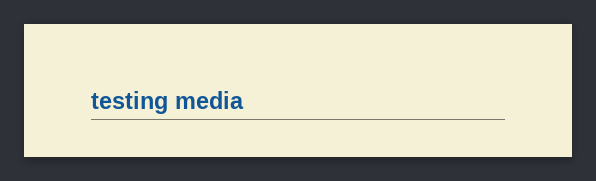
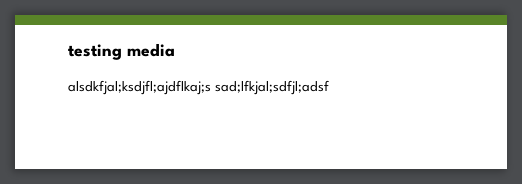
(244, 100) none -> [68,80,329,95] // alsdkfjal;ksdjfl;ajdflkaj;s sad;lfkjal;sdfjl;adsf

